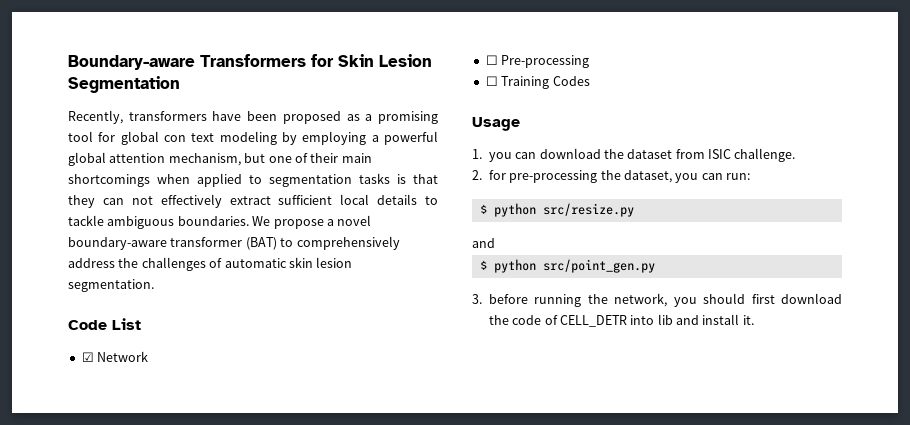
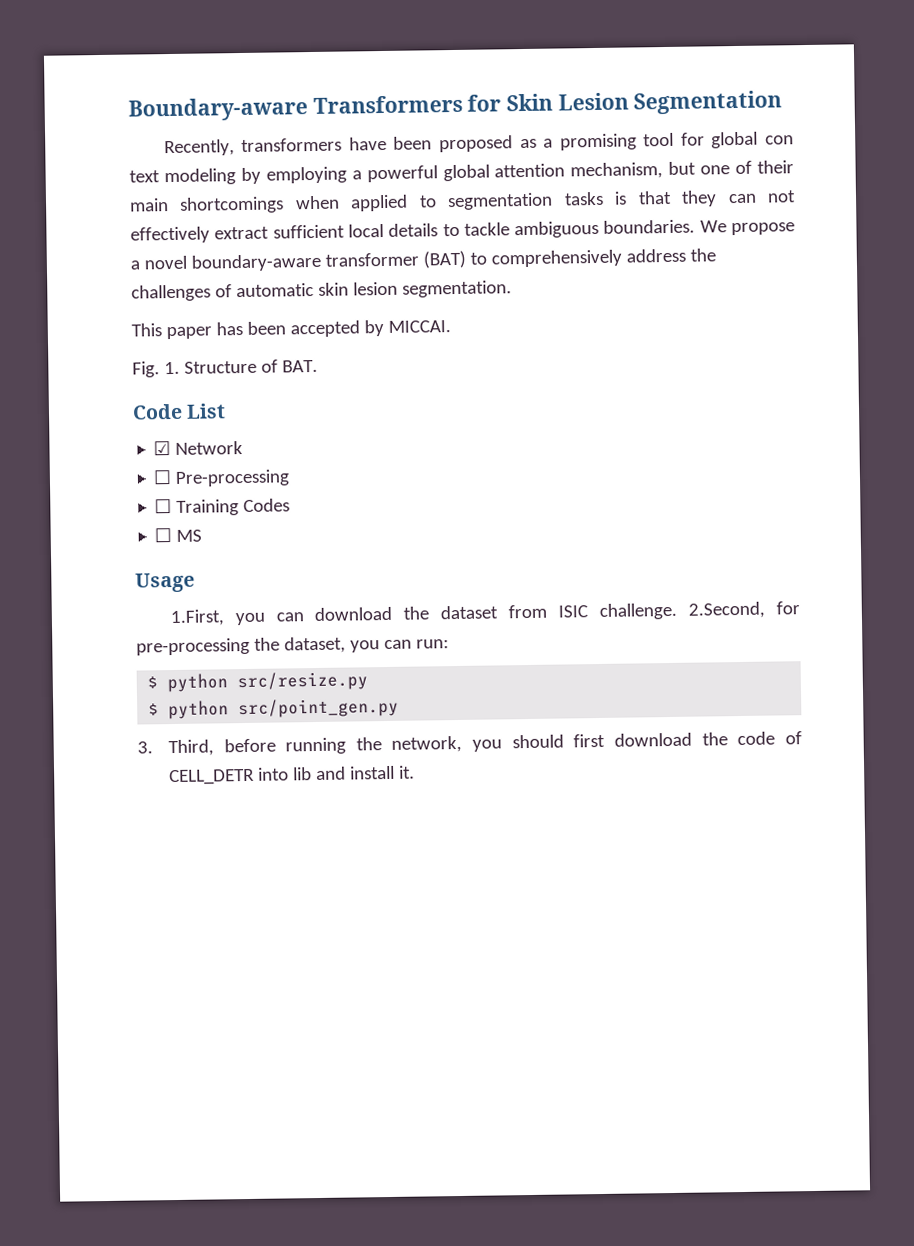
(154, 285) none -> [131,320,451,340] [132,359,318,378] // This paper has been accepted by MICCAI. // Fig. 1. Structure of BAT.
(590, 81) none -> [154,528,203,543] // ☐ MS
[472,149,482,159] 1. -> [169,609,225,627] 1.First,
[472,170,482,180] // 2. -> [688,601,766,619] 2.Second,
[472,238,495,248] // and -> (369, 681) none
(482, 299) none -> [167,739,214,757] Third,

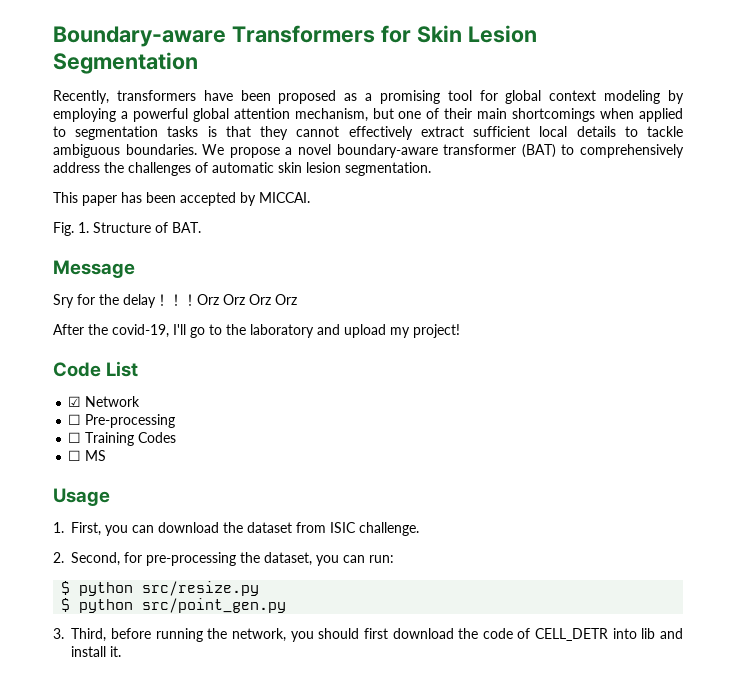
[764,135,794,145] [129,170,160,183] con text -> [549,90,597,101] context
[727,190,796,204] can not -> [296,126,340,137] cannot
(318, 366) none -> [53,260,135,278] [53,294,297,308] [53,324,460,338] // Message // Sry for the delay！！！Orz Orz Orz Orz // After the covid-19, I'll go to the laboratory and upload my project!
[169,609,225,627] 1.First, -> [53,522,102,536] 1. First,
[688,601,766,619] 2.Second, -> [53,552,121,566] // 2. Second,

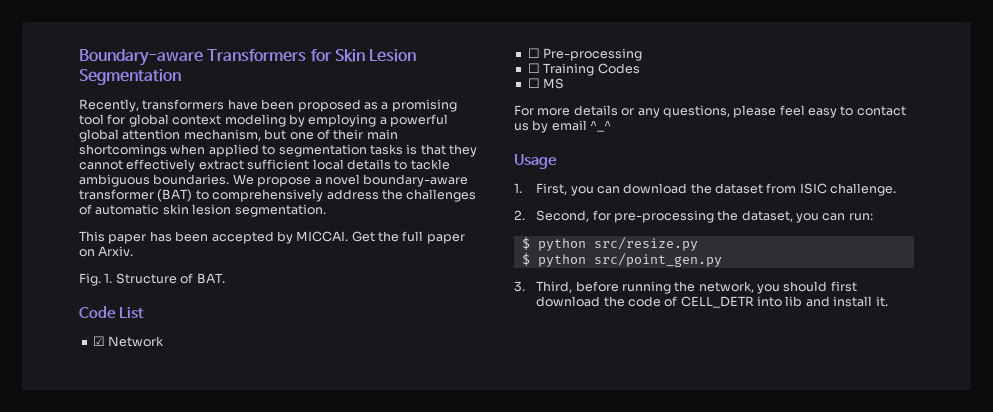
(310, 197) none -> [351,231,465,244] [79,246,134,257] Get the full paper on Arxiv.
[53,260,135,278] [53,294,297,308] [53,324,460,338] // Message // Sry for the delay！！！Orz Orz Orz Orz // After the covid-19, I'll go to the laboratory and upload my project! -> (225, 278) none
(107, 455) none -> [514,105,906,118] [514,120,612,133] // For more details or any questions, please feel easy to contact us by email ^_^

